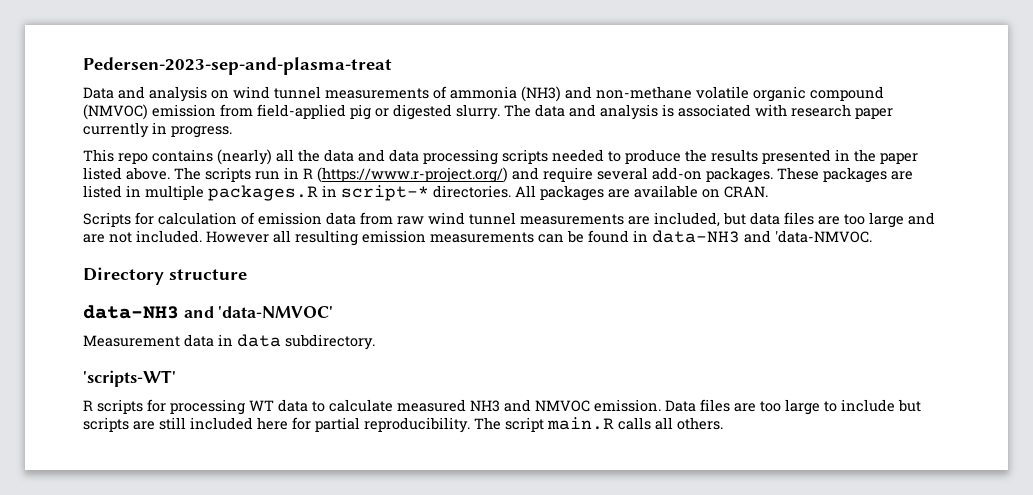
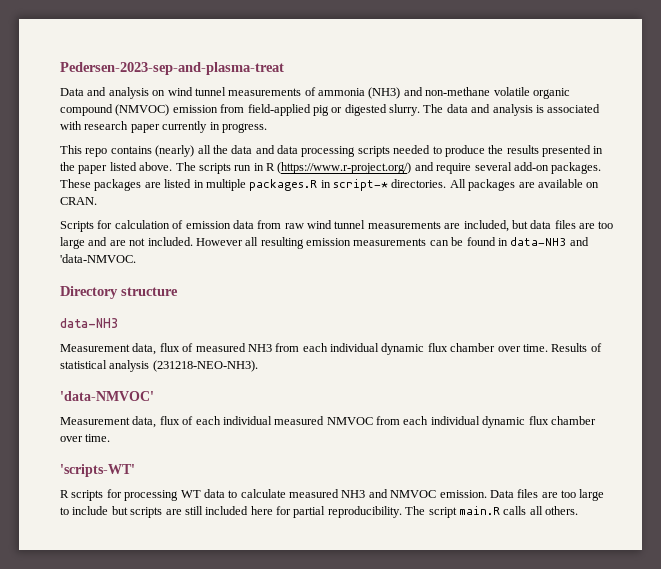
[183,306,334,318] [83,334,375,350] and 'data-NMVOC' // Measurement data in data subdirectory. -> [60,343,602,355] [60,360,258,372] [60,391,154,401] [60,416,596,428] [60,434,111,442] // Measurement data, flux of measured NH3 from each individual dynamic flux chamber over time. Results of statistical analysis (231218-NEO-NH3). // 'data-NMVOC' // Measurement data, flux of each individual measured NMVOC from each individual dynamic flux chamber over time.

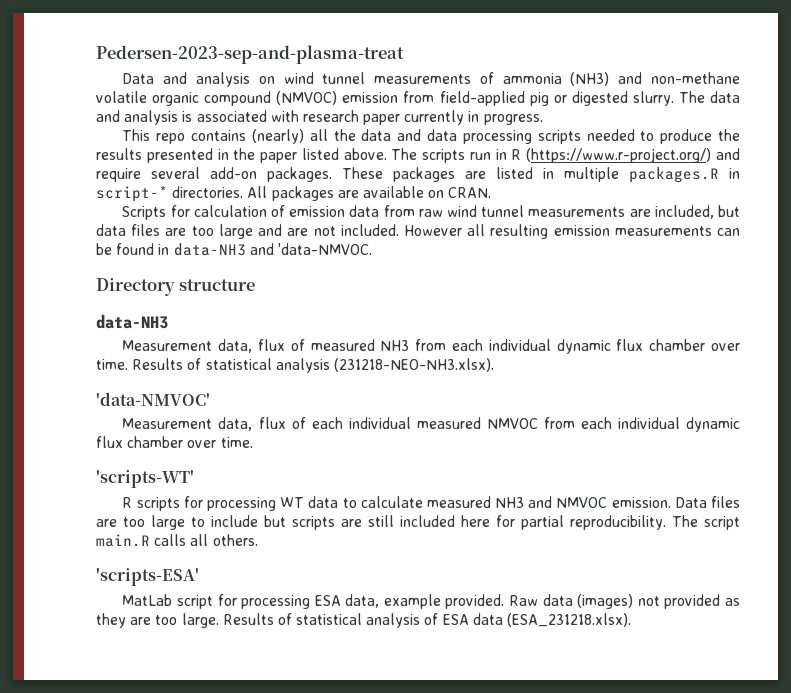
[152,360,258,372] (231218-NEO-NH3). -> [333,358,494,372] (231218-NEO-NH3.xlsx).
(578, 510) none -> [96,568,199,586] [122,594,740,609] [96,613,632,628] // 'scripts-ESA' // MatLab script for processing ESA data, example provided. Raw data (images) not provided as they are too large. Results of statistical analysis of ESA data (ESA_231218.xlsx).

